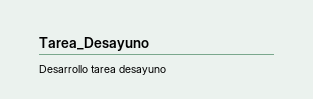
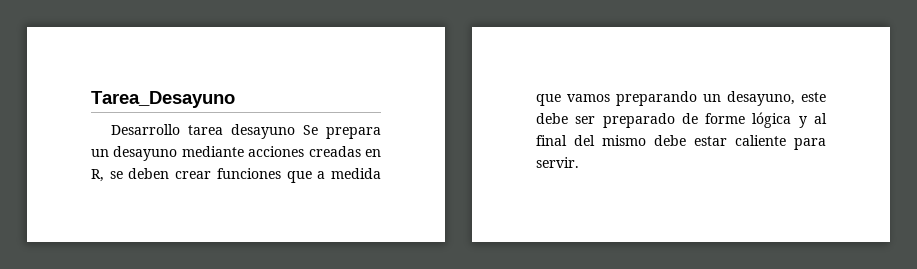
(166, 70) none -> [303,125,381,139] [91,146,381,161] [91,168,381,183] [536,91,826,106] [536,112,827,128] [536,135,826,150] [536,157,579,168] Se prepara un desayuno mediante acciones creadas en R, se deben crear funciones que a medida que vamos preparando un desayuno, este debe ser preparado de forme lógica y al final del mismo debe estar caliente para servir.

